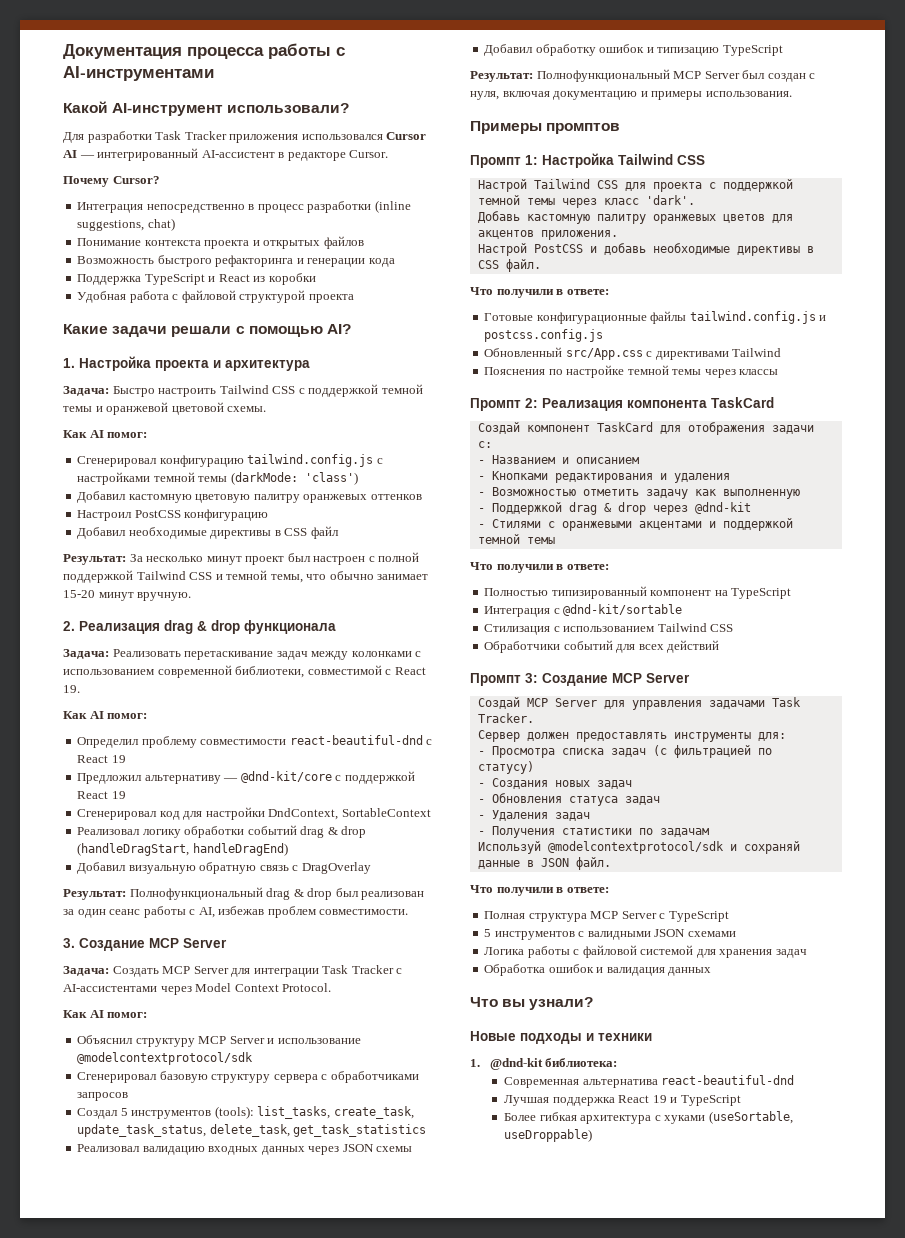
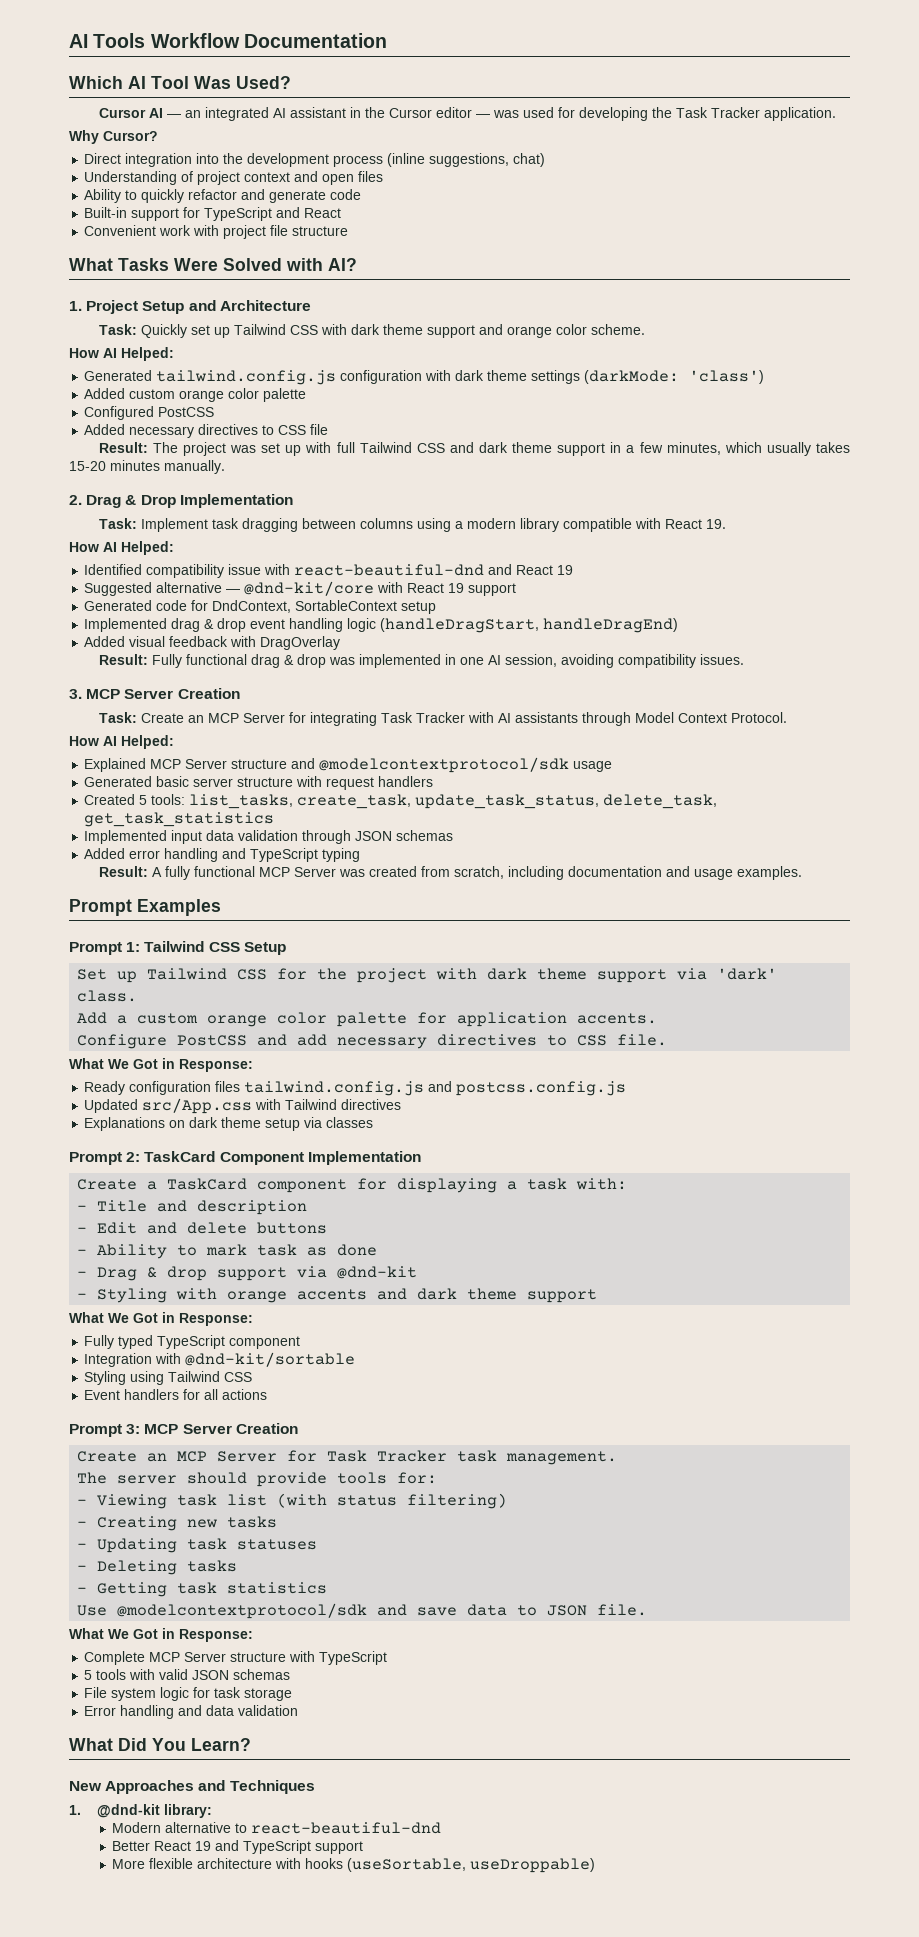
[63,43,345,59] [63,66,214,81] [63,101,350,116] [63,131,427,143] [63,148,389,161] [63,176,160,187] [77,200,411,213] [77,218,175,231] [77,236,364,249] [77,255,395,267] [77,273,316,285] [77,290,354,303] [63,324,351,337] [63,356,310,371] [63,384,423,397] [63,402,267,415] [63,430,148,438] [77,454,383,467] [77,472,358,485] [77,491,422,503] [77,509,269,521] [77,526,339,539] [63,552,420,565] [63,570,429,583] [63,590,192,601] [63,620,336,634] [63,649,422,660] [63,665,426,678] [63,685,80,693] [63,711,148,719] [77,735,433,748] [77,755,126,763] [77,771,415,784] [77,791,126,799] [77,807,431,820] [77,825,367,838] [77,843,288,856] [77,862,371,874] [63,887,425,900] [63,906,409,918] Документация процесса работы с AI-инструментами // Какой AI-инструмент использовали? // Для разработки Task Tracker приложения использовался Cursor AI — интегрированный AI-ассистент в редакторе Cursor. // Почему Cursor? // Интеграция непосредственно в процесс разработки (inline suggestions, chat) // Понимание контекста проекта и открытых файлов // Возможность быстрого рефакторинга и генерации кода // Поддержка TypeScript и React из коробки // Удобная работа с файловой структурой проекта // Какие задачи решали с помощью AI? // 1. Настройка проекта и архитектура // Задача: Быстро настроить Tailwind CSS с поддержкой темной темы и оранжевой цветовой схемы. // Как AI помог: // Сгенерировал конфигурацию tailwind.config.js с настройками темной темы (darkMode: 'class') // Добавил кастомную цветовую палитру оранжевых оттенков // Настроил PostCSS конфигурацию // Добавил необходимые директивы в CSS файл // Результат: За несколько минут проект был настроен с полной поддержкой Tailwind CSS и темной темы, что обычно занимает 15-20 минут вручную. // 2. Реализация drag & drop функционала // Задача: Реализовать перетаскивание задач между колонками с использованием современной библиотеки, совместимой с React 19. // Как AI помог: // Определил проблему совместимости react-beautiful-dnd с React 19 // Предложил альтернативу — @dnd-kit/core с поддержкой React 19 // Сгенерировал код для настройки DndContext, SortableContext // Реализовал логику обработки событий drag & drop (handleDragStart, handleDragEnd) // Добавил визуальную обратную связь с DragOverlay // Результат: Полнофункциональный drag & drop был реализован за один сеанс работы с AI, избежав проблем совместимости. -> [69,33,387,48] [69,76,291,89] [98,107,836,121] [69,130,158,144] [84,153,546,167] [84,171,384,185] [84,189,362,203] [84,207,342,221] [84,225,349,239] [69,258,357,271] [69,300,311,314] [98,324,645,338] [69,347,174,361] [84,370,765,385] [84,388,307,402] [84,406,215,420] [84,424,329,438] [98,442,850,456] [69,460,225,474] [69,494,293,508] [98,518,726,532] [69,541,174,555] [84,564,574,578] [84,581,517,596] [84,600,437,614] [84,618,679,633] [84,636,341,650] [98,654,744,668] AI Tools Workflow Documentation // Which AI Tool Was Used? // Cursor AI — an integrated AI assistant in the Cursor editor — was used for developing the Task Tracker application. // Why Cursor? // Direct integration into the development process (inline suggestions, chat) // Understanding of project context and open files // Ability to quickly refactor and generate code // Built-in support for TypeScript and React // Convenient work with project file structure // What Tasks Were Solved with AI? // 1. Project Setup and Architecture // Task: Quickly set up Tailwind CSS with dark theme support and orange color scheme. // How AI Helped: // Generated tailwind.config.js configuration with dark theme settings (darkMode: 'class') // Added custom orange color palette // Configured PostCSS // Added necessary directives to CSS file // Result: The project was set up with full Tailwind CSS and dark theme support in a few minutes, which usually takes 15-20 minutes manually. // 2. Drag & Drop Implementation // Task: Implement task dragging between columns using a modern library compatible with React 19. // How AI Helped: // Identified compatibility issue with react-beautiful-dnd and React 19 // Suggested alternative — @dnd-kit/core with React 19 support // Generated code for DndContext, SortableContext setup // Implemented drag & drop event handling logic (handleDragStart, handleDragEnd) // Added visual feedback with DragOverlay // Result: Fully functional drag & drop was implemented in one AI session, avoiding compatibility issues.
[79,938,227,951] [63,965,403,977] [63,983,332,995] [63,1010,148,1018] [77,1035,361,1047] [77,1052,254,1065] [77,1071,419,1083] [77,1092,129,1101] [77,1106,254,1119] Создание MCP Server // Задача: Создать MCP Server для интеграции Task Tracker с AI-ассистентами через Model Context Protocol. // Как AI помог: // Объяснил структуру MCP Server и использование @modelcontextprotocol/sdk // Сгенерировал базовую структуру сервера с обработчиками запросов // Создал 5 инструментов (tools): -> [86,688,240,699] [98,712,787,726] [69,735,174,749] [84,757,613,773] [84,776,434,790] [84,794,186,805] MCP Server Creation // Task: Create an MCP Server for integrating Task Tracker with AI assistants through Model Context Protocol. // How AI Helped: // Explained MCP Server structure and @modelcontextprotocol/sdk usage // Generated basic server structure with request handlers // Created 5 tools:
[77,1144,413,1155] [484,44,783,56] [470,69,816,82] [470,91,792,100] [470,121,621,134] [470,153,705,168] [477,179,793,192] [477,195,695,208] [477,211,793,224] [477,230,618,240] [477,243,814,256] [477,259,541,272] [470,287,609,298] [484,311,827,324] [484,329,604,342] [484,347,782,360] [484,365,779,378] [470,397,774,411] [477,422,814,435] [477,441,492,448] [477,455,639,464] [477,471,730,483] [477,487,800,499] [477,502,751,515] [477,518,793,531] [477,534,555,544] [470,562,609,573] [484,586,792,599] [484,604,683,617] [484,623,734,635] [484,640,720,653] [470,673,690,686] [477,697,801,710] [477,713,534,723] [477,730,786,742] [477,745,772,758] [477,761,534,774] [477,778,632,789] [477,793,660,806] [477,810,590,821] [477,826,709,838] [477,841,800,854] [477,857,611,870] [470,885,609,896] [484,911,729,922] [484,929,736,940] [484,945,807,958] [484,964,712,976] [470,997,594,1010] [470,1031,652,1044] [470,1058,618,1070] [504,1077,658,1088] Реализовал валидацию входных данных через JSON схемы // Добавил обработку ошибок и типизацию TypeScript // Результат: Полнофункциональный MCP Server был создан с нуля, включая документацию и примеры использования. // Примеры промптов // Промпт 1: Настройка Tailwind CSS // Настрой Tailwind CSS для проекта с поддержкой темной темы через класс 'dark'. // Добавь кастомную палитру оранжевых цветов для акцентов приложения. // Настрой PostCSS и добавь необходимые директивы в CSS файл. // Что получили в ответе: // Готовые конфигурационные файлы tailwind.config.js и postcss.config.js // Обновленный src/App.css с директивами Tailwind // Пояснения по настройке темной темы через классы // Промпт 2: Реализация компонента TaskCard // Создай компонент TaskCard для отображения задачи с: // - Названием и описанием // - Кнопками редактирования и удаления // - Возможностью отметить задачу как выполненную // - Поддержкой drag & drop через @dnd-kit // - Стилями с оранжевыми акцентами и поддержкой темной темы // Что получили в ответе: // Полностью типизированный компонент на TypeScript // Интеграция с @dnd-kit/sortable // Стилизация с использованием Tailwind CSS // Обработчики событий для всех действий // Промпт 3: Создание MCP Server // Создай MCP Server для управления задачами Task Tracker. // Сервер должен предоставлять инструменты для: // - Просмотра списка задач (с фильтрацией по статусу) // - Создания новых задач // - Обновления статуса задач // - Удаления задач // - Получения статистики по задачам // Используй @modelcontextprotocol/sdk и сохраняй данные в JSON файл. // Что получили в ответе: // Полная структура MCP Server с TypeScript // 5 инструментов с валидными JSON схемами // Логика работы с файловой системой для хранения задач // Обработка ошибок и валидация данных // Что вы узнали? // Новые подходы и техники // 1. @dnd-kit библиотека: // Современная альтернатива -> [84,830,454,844] [84,848,361,862] [98,866,802,880] [69,899,221,916] [69,941,286,955] [77,968,778,983] [77,990,138,1002] [77,1012,658,1027] [77,1034,668,1049] [69,1058,253,1072] [84,1081,627,1096] [84,1098,402,1114] [84,1117,374,1131] [69,1151,421,1165] [77,1178,628,1193] [77,1200,308,1215] [77,1222,328,1234] [77,1244,378,1259] [77,1266,418,1281] [77,1288,598,1303] [69,1312,253,1326] [84,1335,301,1349] [84,1352,356,1367] [84,1371,253,1385] [84,1389,268,1400] [69,1423,298,1437] [77,1450,618,1465] [77,1472,438,1487] [77,1493,508,1509] [77,1516,278,1531] [77,1538,318,1553] [77,1560,238,1575] [77,1582,328,1597] [77,1603,648,1619] [69,1628,253,1642] [84,1651,388,1665] [84,1669,291,1680] [84,1687,293,1701] [84,1705,299,1719] [69,1738,251,1751] [69,1780,315,1794] [69,1804,212,1818] [112,1822,248,1833] Implemented input data validation through JSON schemas // Added error handling and TypeScript typing // Result: A fully functional MCP Server was created from scratch, including documentation and usage examples. // Prompt Examples // Prompt 1: Tailwind CSS Setup // Set up Tailwind CSS for the project with dark theme support via 'dark' class. // Add a custom orange color palette for application accents. // Configure PostCSS and add necessary directives to CSS file. // What We Got in Response: // Ready configuration files tailwind.config.js and postcss.config.js // Updated src/App.css with Tailwind directives // Explanations on dark theme setup via classes // Prompt 2: TaskCard Component Implementation // Create a TaskCard component for displaying a task with: // - Title and description // - Edit and delete buttons // - Ability to mark task as done // - Drag & drop support via @dnd-kit // - Styling with orange accents and dark theme support // What We Got in Response: // Fully typed TypeScript component // Integration with @dnd-kit/sortable // Styling using Tailwind CSS // Event handlers for all actions // Prompt 3: MCP Server Creation // Create an MCP Server for Task Tracker task management. // The server should provide tools for: // - Viewing task list (with status filtering) // - Creating new tasks // - Updating task statuses // - Deleting tasks // - Getting task statistics // Use @modelcontextprotocol/sdk and save data to JSON file. // What We Got in Response: // Complete MCP Server structure with TypeScript // 5 tools with valid JSON schemas // File system logic for task storage // Error handling and data validation // What Did You Learn? // New Approaches and Techniques // 1. @dnd-kit library: // Modern alternative to
[504,1095,741,1106] [504,1112,706,1124] Лучшая поддержка React 19 и TypeScript // Более гибкая архитектура с хуками -> [112,1840,364,1854] [112,1858,344,1869] Better React 19 and TypeScript support // More flexible architecture with hooks

